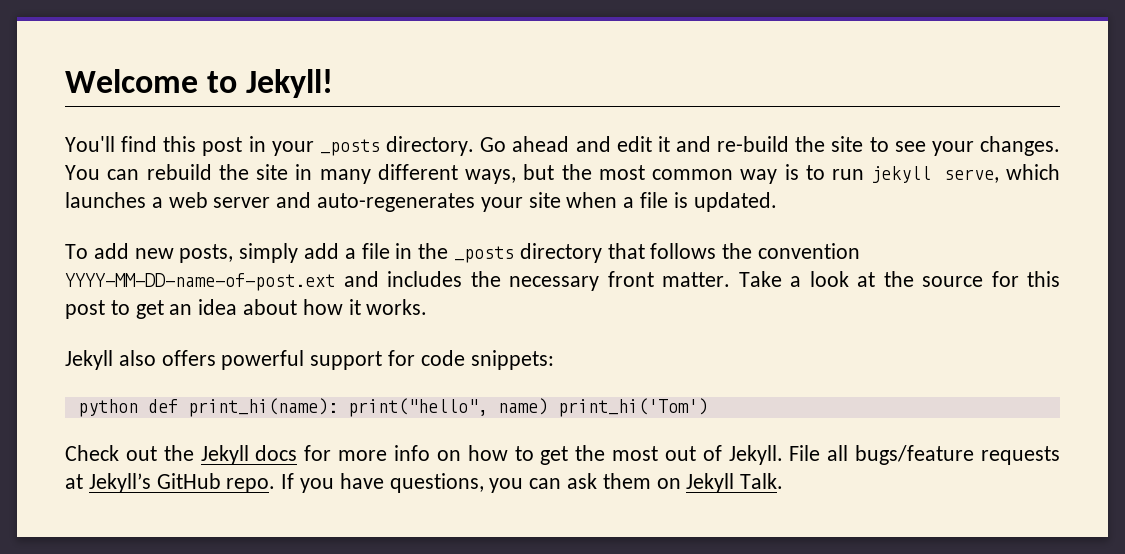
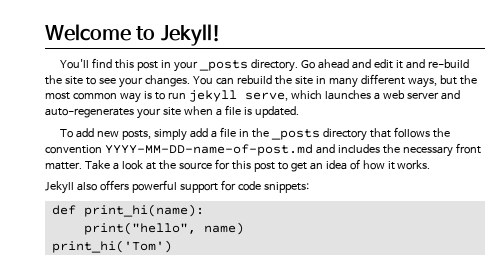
[65,273,335,291] YYYY-MM-DD-name-of-post.ext -> [104,144,313,156] YYYY-MM-DD-name-of-post.md
[243,299,298,315] about -> [349,159,360,170] of
[77,399,138,417] python -> (309, 187) none
(338, 407) none -> (204, 210) //
(548, 406) none -> (244, 228) //
[65,445,1061,465] [65,473,784,493] // Check out the Jekyll docs for more info on how to get the most out of Jekyll. File all bugs/feature requests at Jekyll’s GitHub repo. If you have questions, you can ask them on Jekyll Talk. -> (172, 246) none

